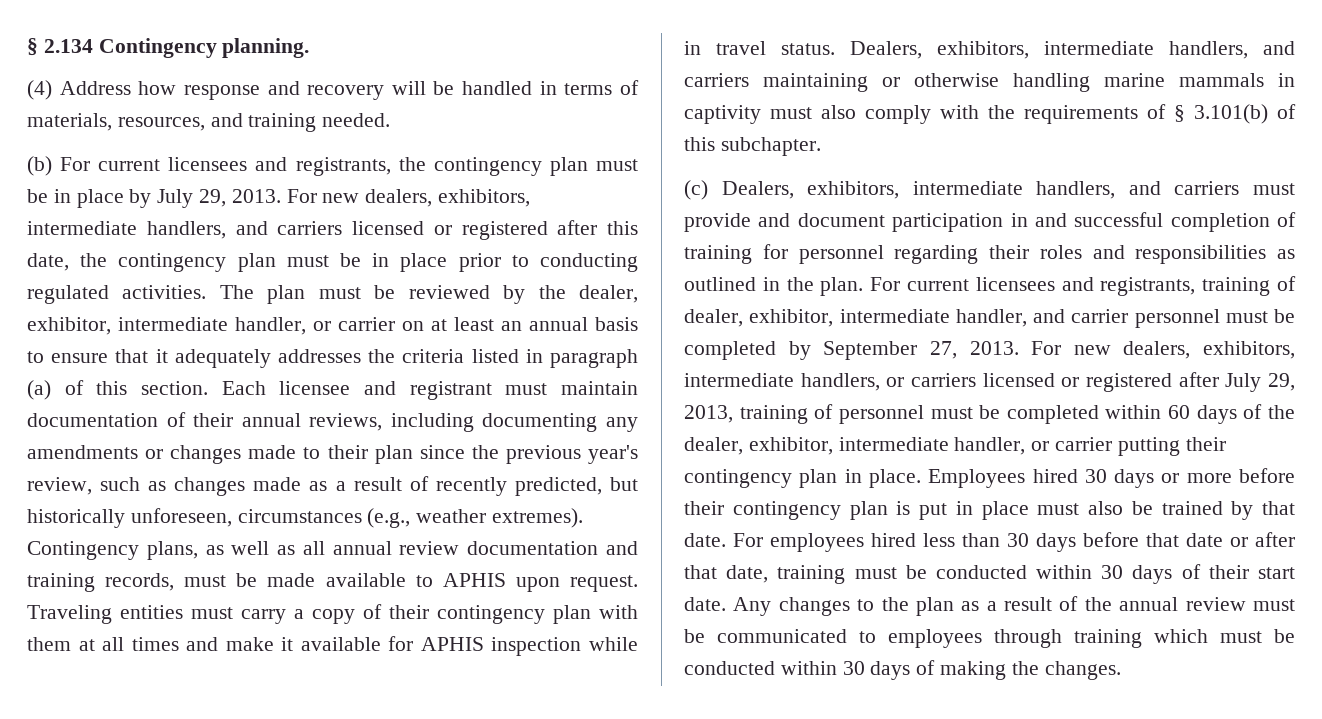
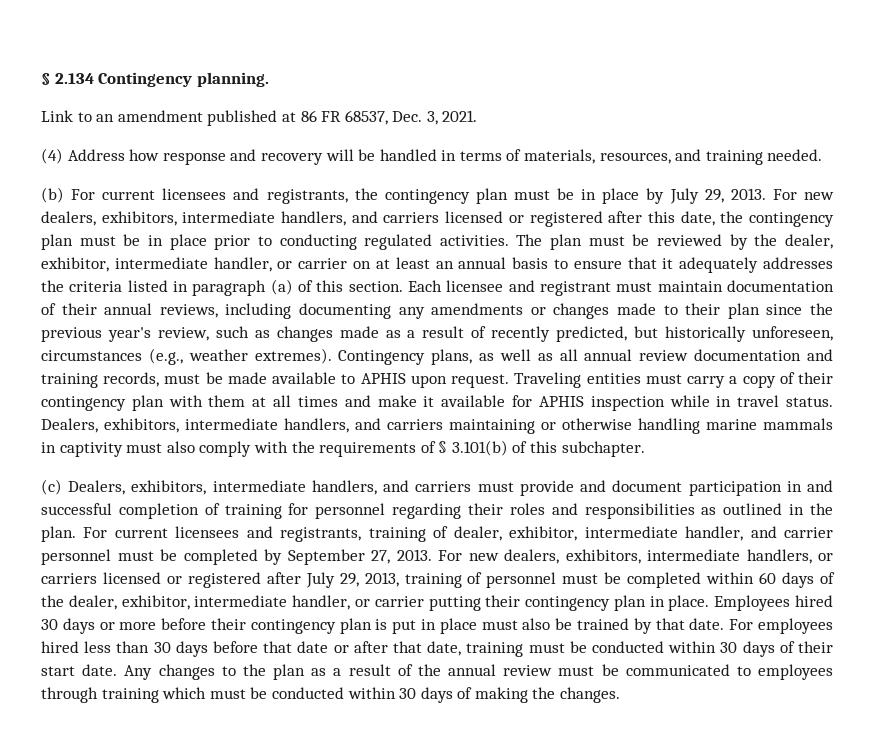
(310, 48) none -> [41,110,478,126] // Link to an amendment published at 86 FR 68537, Dec. 3, 2021.

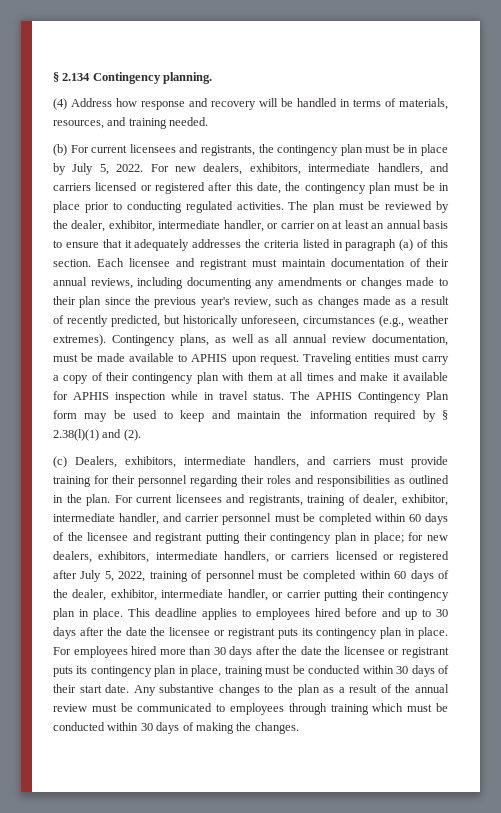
[41,110,478,126] // Link to an amendment published at 86 FR 68537, Dec. 3, 2021. -> (213, 78) none
[704,188,766,203] 29, 2013. -> [99,164,144,175] 5, 2022.
[694,349,833,361] [41,372,160,388] documentation and training records, -> [372,334,448,346] documentation,
[41,418,833,434] [41,440,645,457] Dealers, exhibitors, intermediate handlers, and carriers maintaining or otherwise handling marine mammals in captivity must also comply with the requirements of § 3.101(b) of this subchapter. -> [290,391,449,403] [53,410,449,422] [53,429,141,441] The APHIS Contingency Plan form may be used to keep and maintain the information required by § 2.38(l)(1) and (2).
[580,480,833,496] [41,503,220,519] and document participation in and successful completion of -> (448, 462) none
(309, 509) none -> [112,475,135,484] their
[264,549,462,565] by September 27, 2013. For -> [374,513,449,525] [53,532,424,544] within 60 days of the licensee and registrant putting their contingency plan in place; for
[339,572,399,587] 29, 2013, -> [104,571,146,582] 5, 2022,
[714,595,834,611] [41,618,725,634] Employees hired 30 days or more before their contingency plan is put in place must also be trained by that date. -> [128,608,448,620] [53,627,449,639] This deadline applies to employees hired before and up to 30 days after the date the licensee or registrant puts its contingency plan in place.
[84,641,112,653] less -> [159,649,186,655] more
[212,641,462,656] before that date or after that date, -> [255,646,450,658] [53,665,222,677] after the date the licensee or registrant puts its contingency plan in place,
(153, 672) none -> [159,684,215,693] substantive

